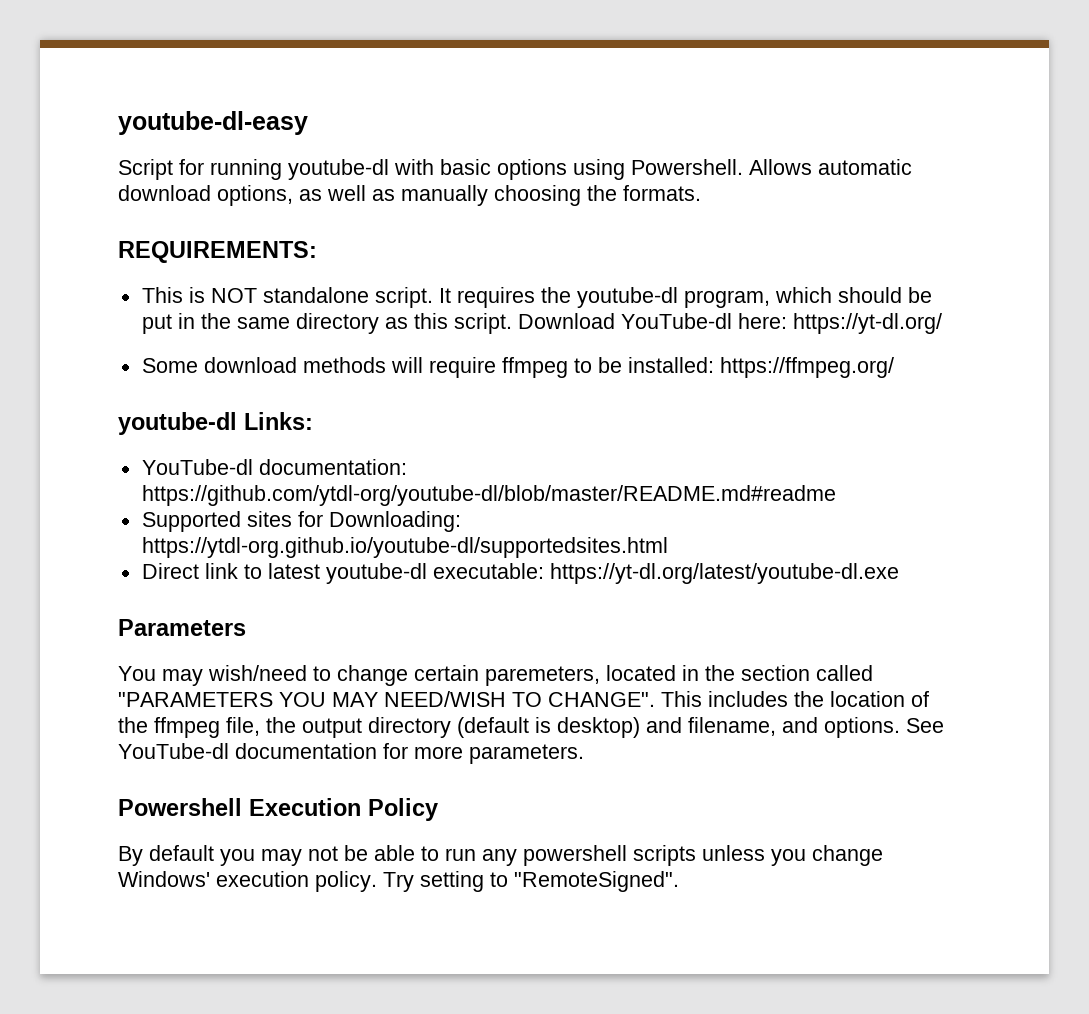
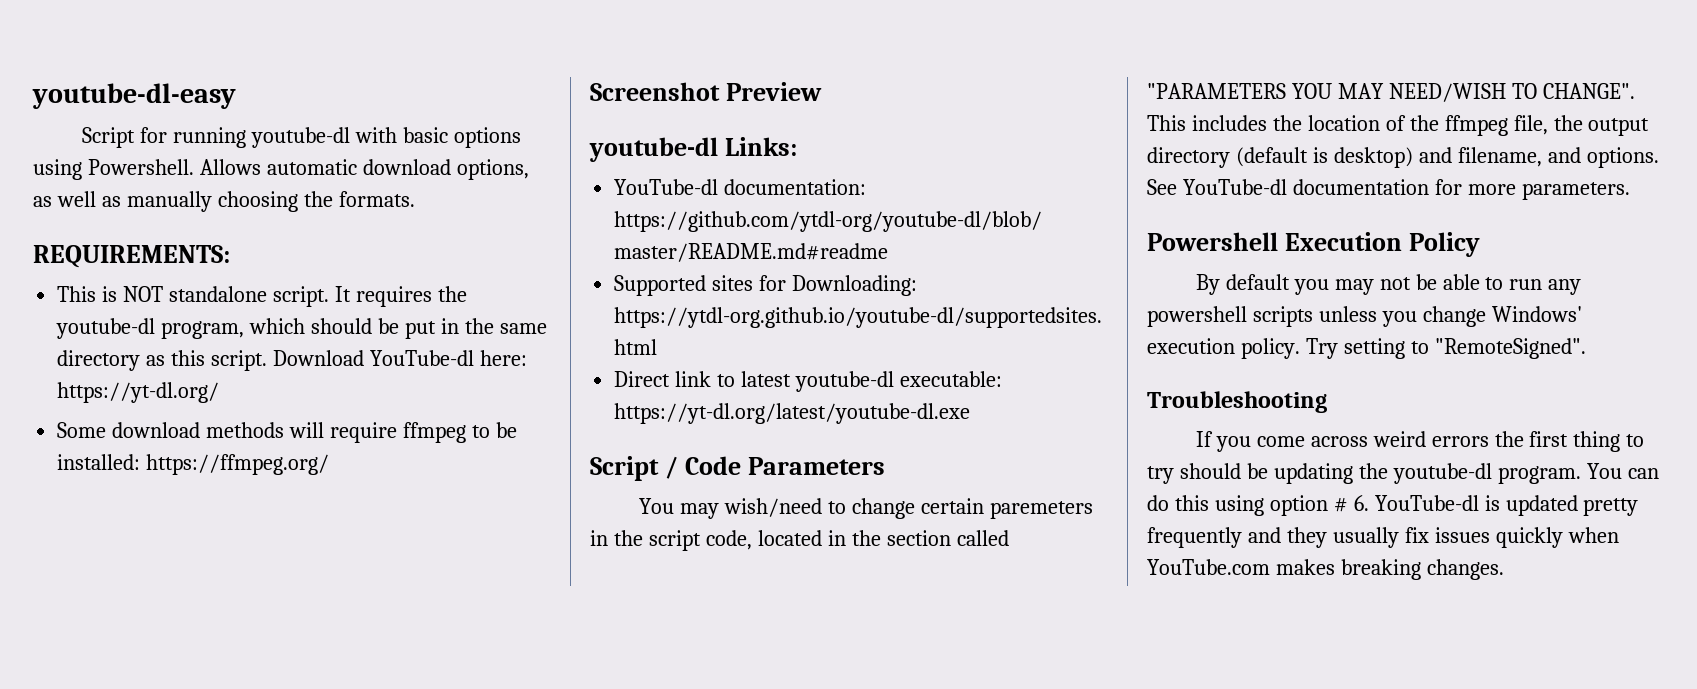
(894, 367) none -> [590,82,822,101] // Screenshot Preview
(899, 573) none -> [590,456,741,481] Script / Code
[485,666,600,686] paremeters, -> [989,501,1093,519] [590,530,752,551] paremeters in the script code,
(679, 881) none -> [1147,391,1327,413] [1195,431,1645,452] [1147,463,1659,484] [1147,495,1639,516] [1147,527,1619,548] [1147,559,1504,580] // Troubleshooting // If you come across weird errors the first thing to try should be updating the youtube-dl program. You can do this using option # 6. YouTube-dl is updated pretty frequently and they usually fix issues quickly when YouTube.com makes breaking changes.

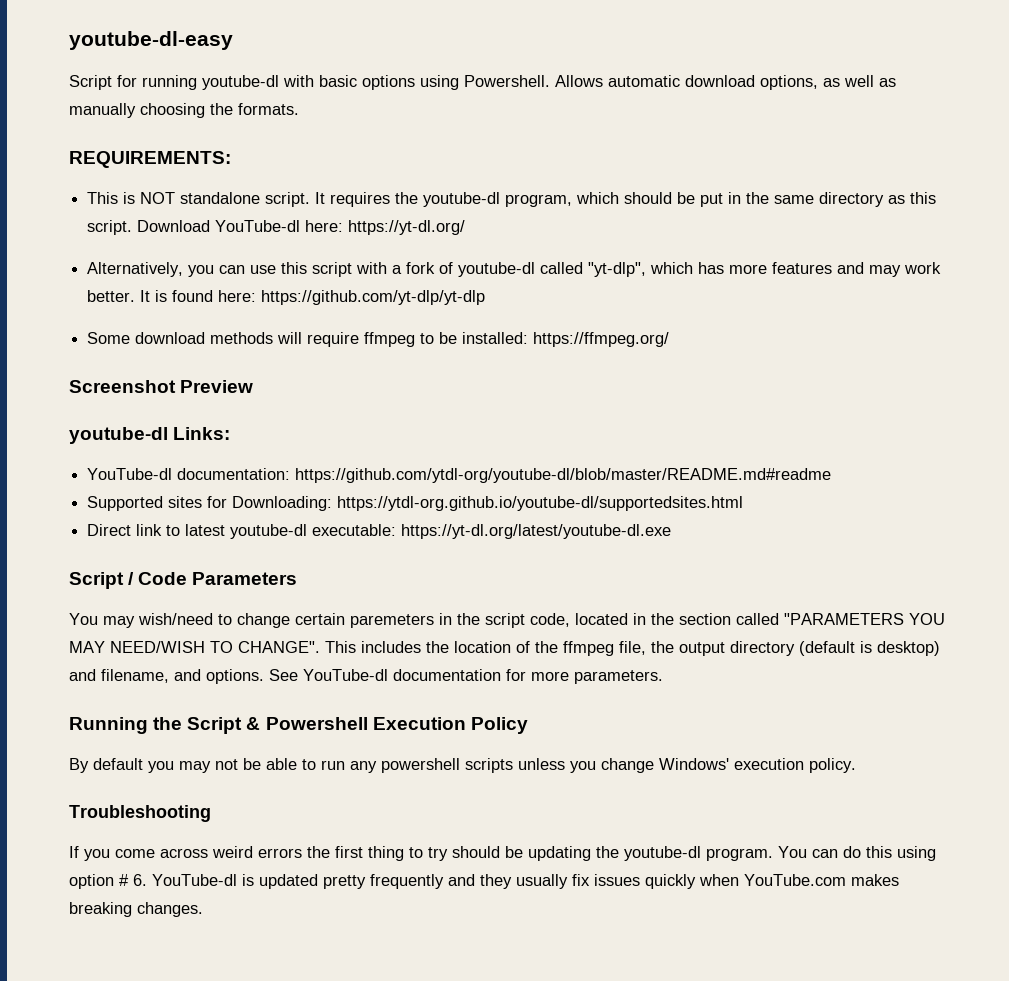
(220, 392) none -> [87,262,942,277] [87,290,486,305] // Alternatively, you can use this script with a fork of youtube-dl called "yt-dlp", which has more features and may work better. It is found here: https://github.com/yt-dlp/yt-dlp
(1630, 191) none -> [69,717,261,734] Running the Script &
[1305,338,1586,359] Try setting to "RemoteSigned". -> (856, 765) none

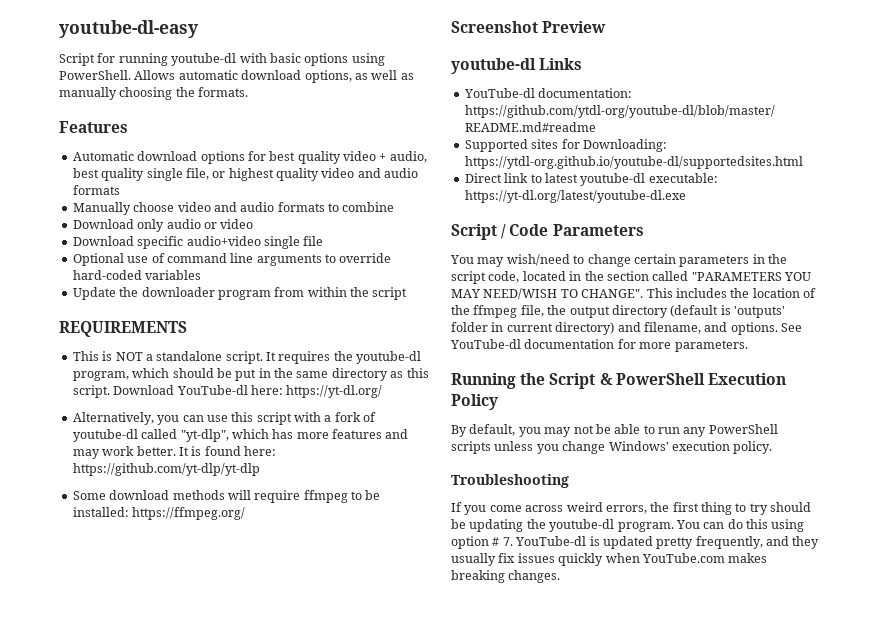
[464,75,550,87] Powershell. -> [59,70,131,80] PowerShell.
[69,151,231,168] REQUIREMENTS: -> [59,121,128,133] [72,151,427,164] [72,168,419,181] [72,185,120,195] [72,202,395,215] [72,219,254,232] [72,236,324,249] [72,253,392,266] [72,270,202,280] [72,287,408,300] [59,321,187,337] Features // Automatic download options for best quality video + audio, best quality single file, or highest quality video and audio formats // Manually choose video and audio formats to combine // Download only audio or video // Download specific audio+video single file // Optional use of command line arguments to override hard-coded variables // Update the downloader program from within the script // REQUIREMENTS
(176, 198) none -> [145,354,153,361] a
[173,427,231,440] Links: -> [539,58,583,70] Links
[350,614,434,628] paremeters -> [679,255,750,267] parameters
[877,641,940,656] desktop) -> [734,306,785,318] [451,322,615,335] 'outputs' folder in current directory)
[265,717,368,730] Powershell -> [615,373,705,385] PowerShell
[93,758,143,770] default -> [469,424,516,436] default,
[381,758,460,773] powershell -> [708,424,778,434] PowerShell
[258,848,302,858] errors -> [605,505,647,514] errors,
[133,874,147,886] 6. -> [502,537,513,546] 7.
[370,874,444,889] frequently -> [695,536,763,549] frequently,

